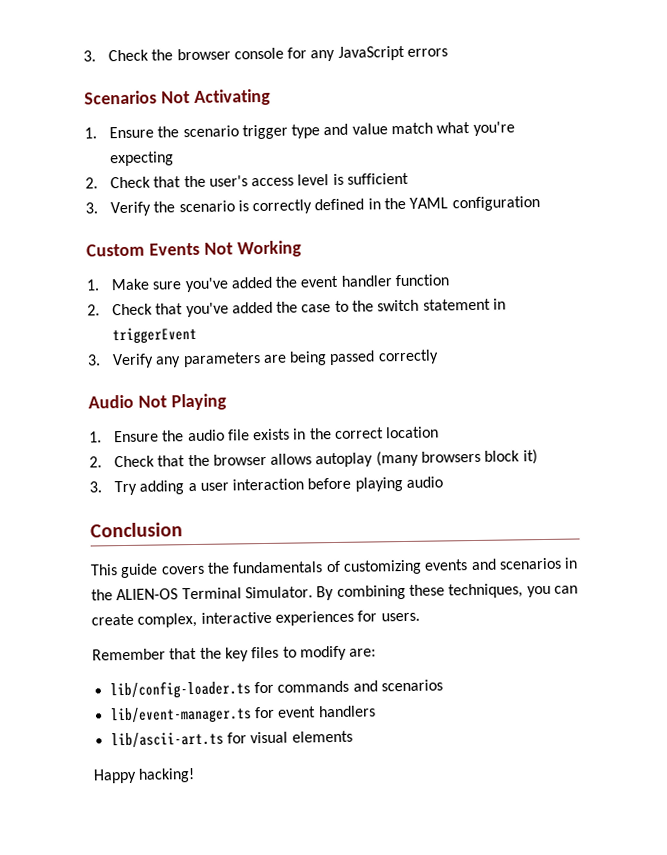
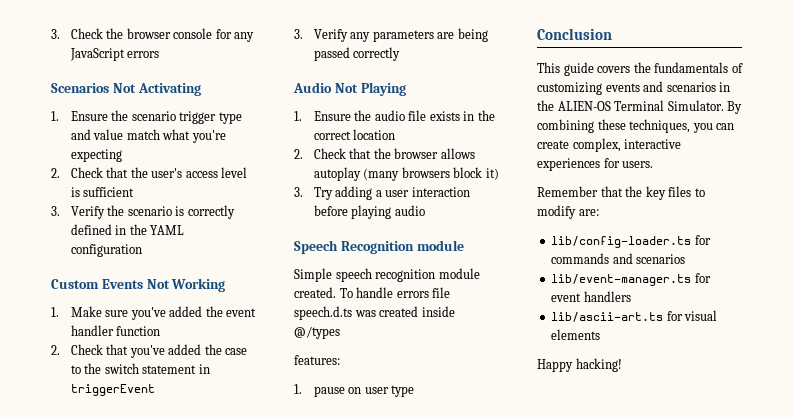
(444, 482) none -> [294,240,464,254] [294,268,480,282] [294,287,451,298] [294,306,455,320] [294,326,340,339] [294,355,340,365] [294,384,415,397] // Speech Recognition module // Simple speech recognition module created. To handle errors file speech.d.ts was created inside @/types // features: // 1. pause on user type

